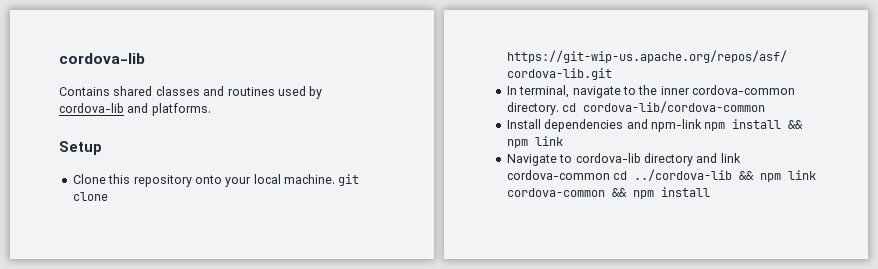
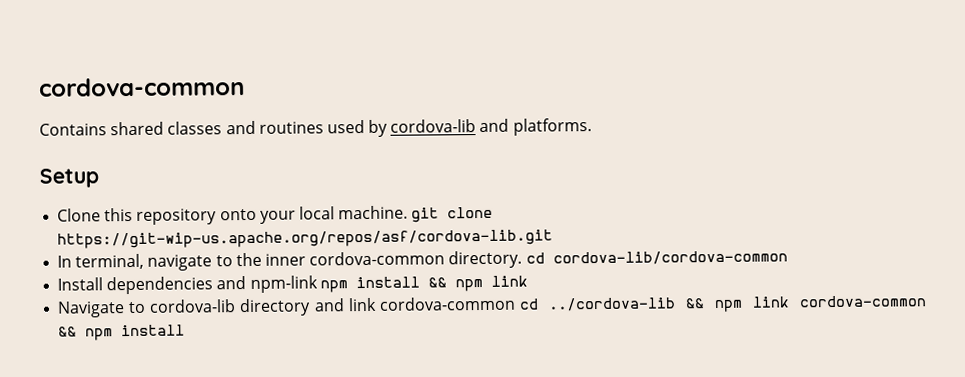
[59,53,145,64] cordova-lib -> [39,77,245,97] cordova-common

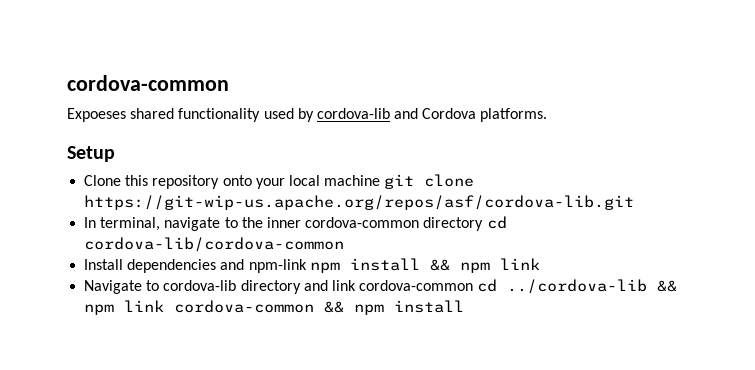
[39,120,324,136] Contains shared classes and routines -> [67,108,261,122] Expoeses shared functionality
(510, 125) none -> [422,108,477,119] Cordova
[338,205,409,220] machine. -> [324,175,381,186] machine
[448,250,523,269] directory. -> [423,217,484,231] directory

